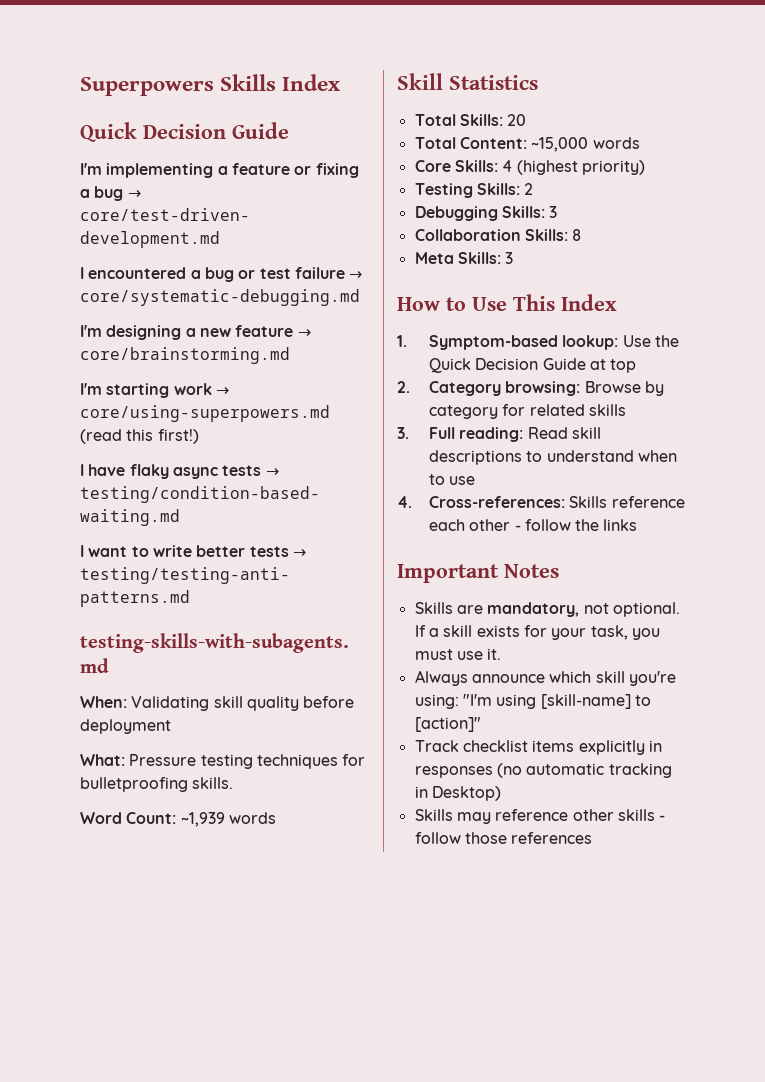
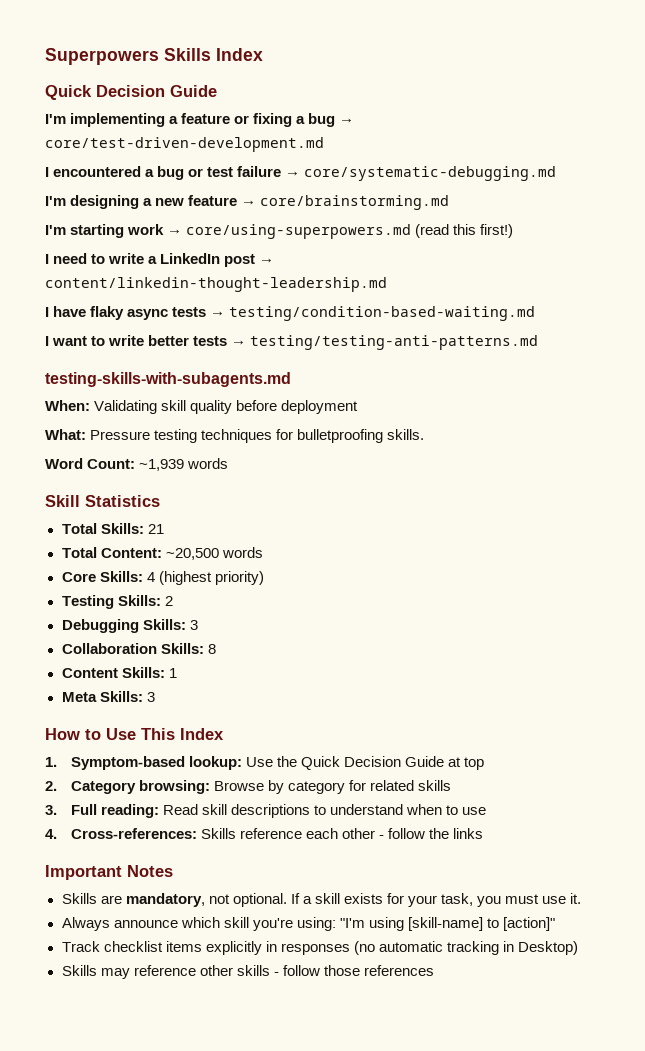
(199, 436) none -> [45,253,275,267] [45,277,387,292] // I need to write a LinkedIn post → content/linkedin-thought-leadership.md
[507,114,527,126] 20 -> [147,524,164,534] 21
[531,137,589,152] ~15,000 -> [165,548,219,560] ~20,500
(582, 235) none -> [61,667,177,678] // Content Skills: 1

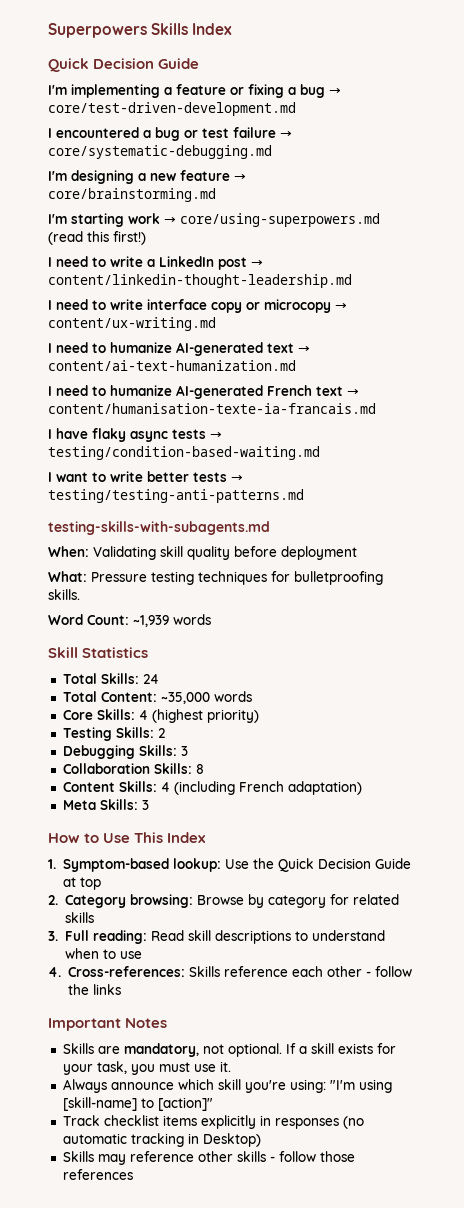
(387, 284) none -> [48,299,347,313] [48,317,216,331] [48,342,310,356] [48,360,296,371] [48,385,359,399] [48,403,376,414] // I need to write interface copy or microcopy → content/ux-writing.md // I need to humanize AI-generated text → content/ai-text-humanization.md // I need to humanize AI-generated French text → content/humanisation-texte-ia-francais.md
[147,524,164,534] 21 -> [142,674,159,684] 24
[165,548,219,560] ~20,500 -> [160,692,210,704] ~35,000
[168,668,177,678] 1 -> [160,781,362,795] 4 (including French adaptation)

